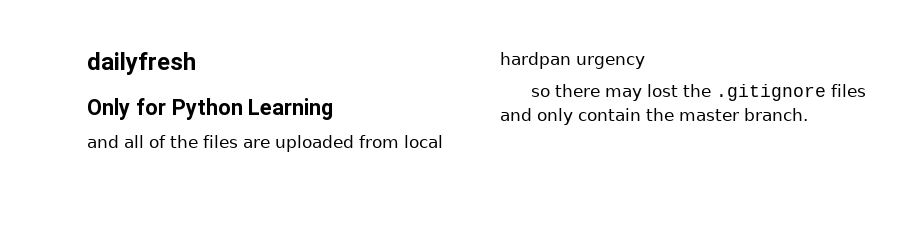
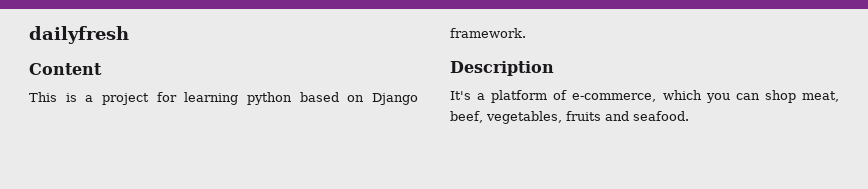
[87,98,334,120] [87,135,443,152] [500,52,645,69] [531,84,867,101] [500,108,808,125] Only for Python Learning // and all of the files are uploaded from local hardpan urgency // so there may lost the .gitignore files and only contain the master branch. -> [29,63,102,75] [29,92,419,105] [450,28,526,38] [450,61,554,76] [450,90,839,103] [450,111,689,124] Content // This is a project for learning python based on Django framework. // Description // It's a platform of e-commerce, which you can shop meat, beef, vegetables, fruits and seafood.

